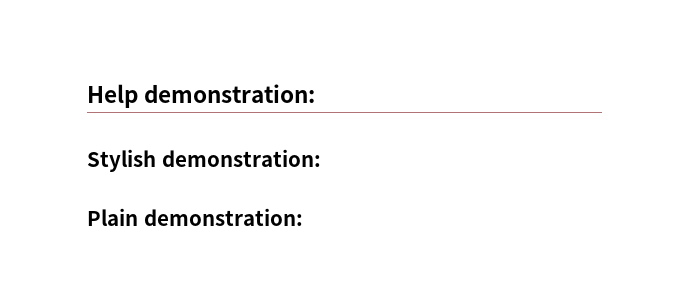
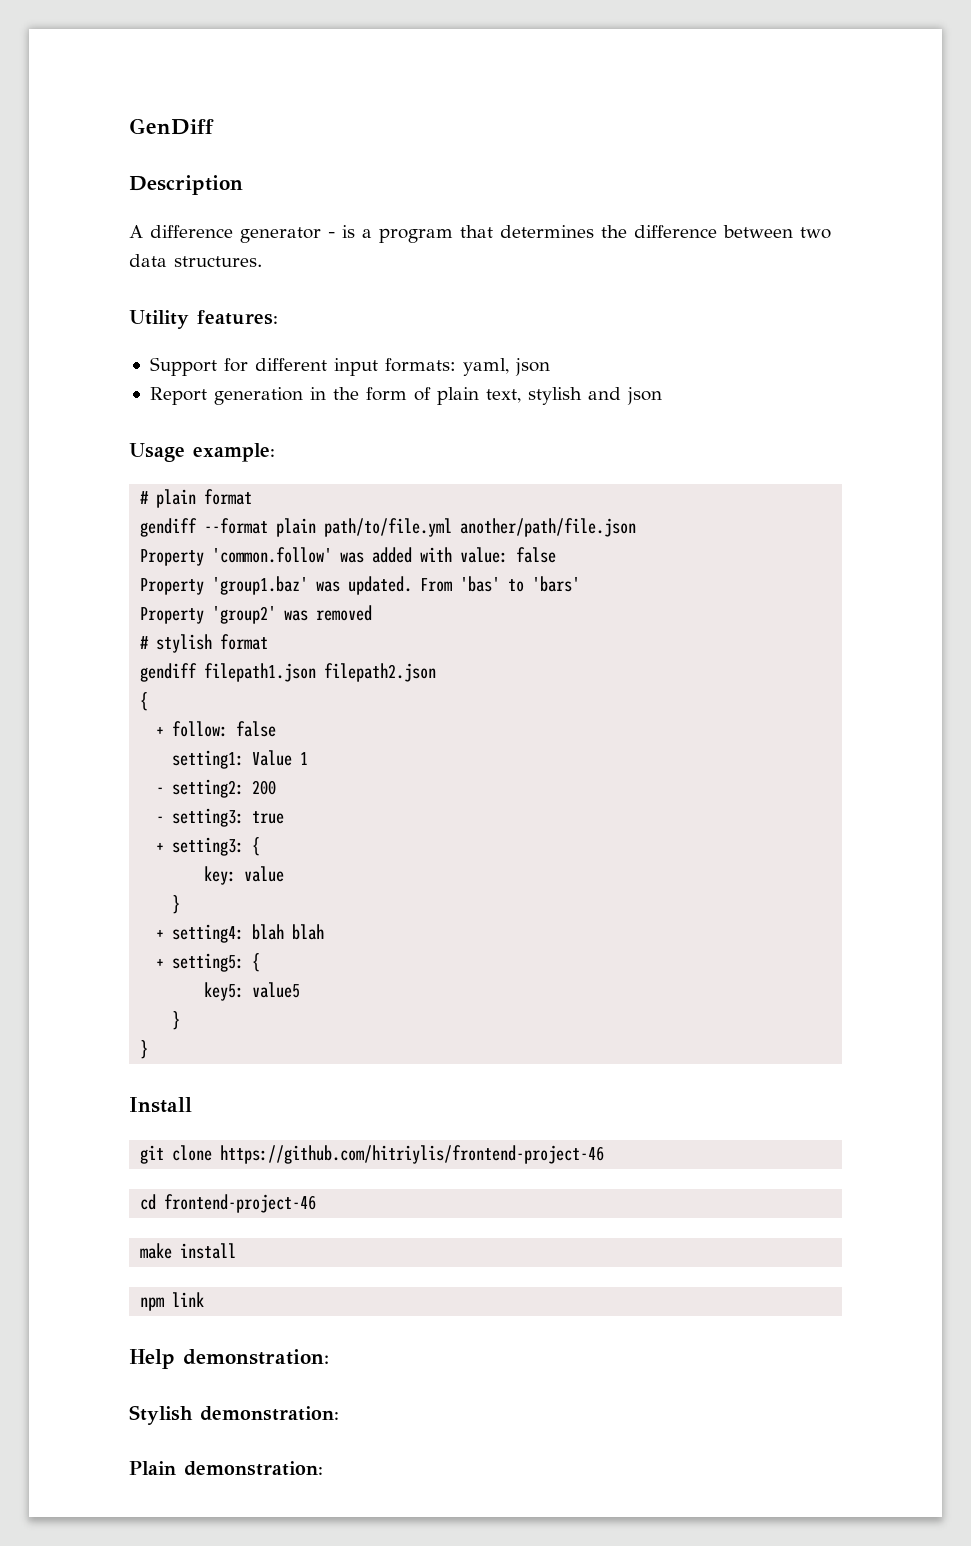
(87, 96) none -> [129,118,214,135] [129,175,243,195] [129,225,831,243] [129,254,262,267] [129,310,278,329] [149,357,550,376] [149,387,662,405] [129,443,275,462] [140,489,253,508] [140,518,637,537] [140,547,557,566] [140,576,581,595] [140,605,373,624] [140,634,269,653] [140,663,437,682] [140,692,149,711] [156,721,277,737] [172,750,309,769] [156,779,277,798] [156,808,285,827] [156,837,261,856] [204,866,285,885] [172,895,181,914] [156,924,325,943] [156,953,261,972] [204,982,301,1001] [172,1011,181,1030] [140,1040,149,1059] [129,1097,192,1113] [140,1145,605,1164] [140,1194,317,1213] [140,1243,237,1259] [140,1292,205,1311] GenDiff // Description // A difference generator - is a program that determines the difference between two data structures. // Utility features: // Support for different input formats: yaml, json // Report generation in the form of plain text, stylish and json // Usage example: // # plain format // gendiff --format plain path/to/file.yml another/path/file.json // Property 'common.follow' was added with value: false // Property 'group1.baz' was updated. From 'bas' to 'bars' // Property 'group2' was removed // # stylish format // gendiff filepath1.json filepath2.json // { // + follow: false // setting1: Value 1 // - setting2: 200 // - setting3: true // + setting3: { // key: value // } // + setting4: blah blah // + setting5: { // key5: value5 // } // } // Install // git clone https://github.com/hitriylis/frontend-project-46 // cd frontend-project-46 // make install // npm link //

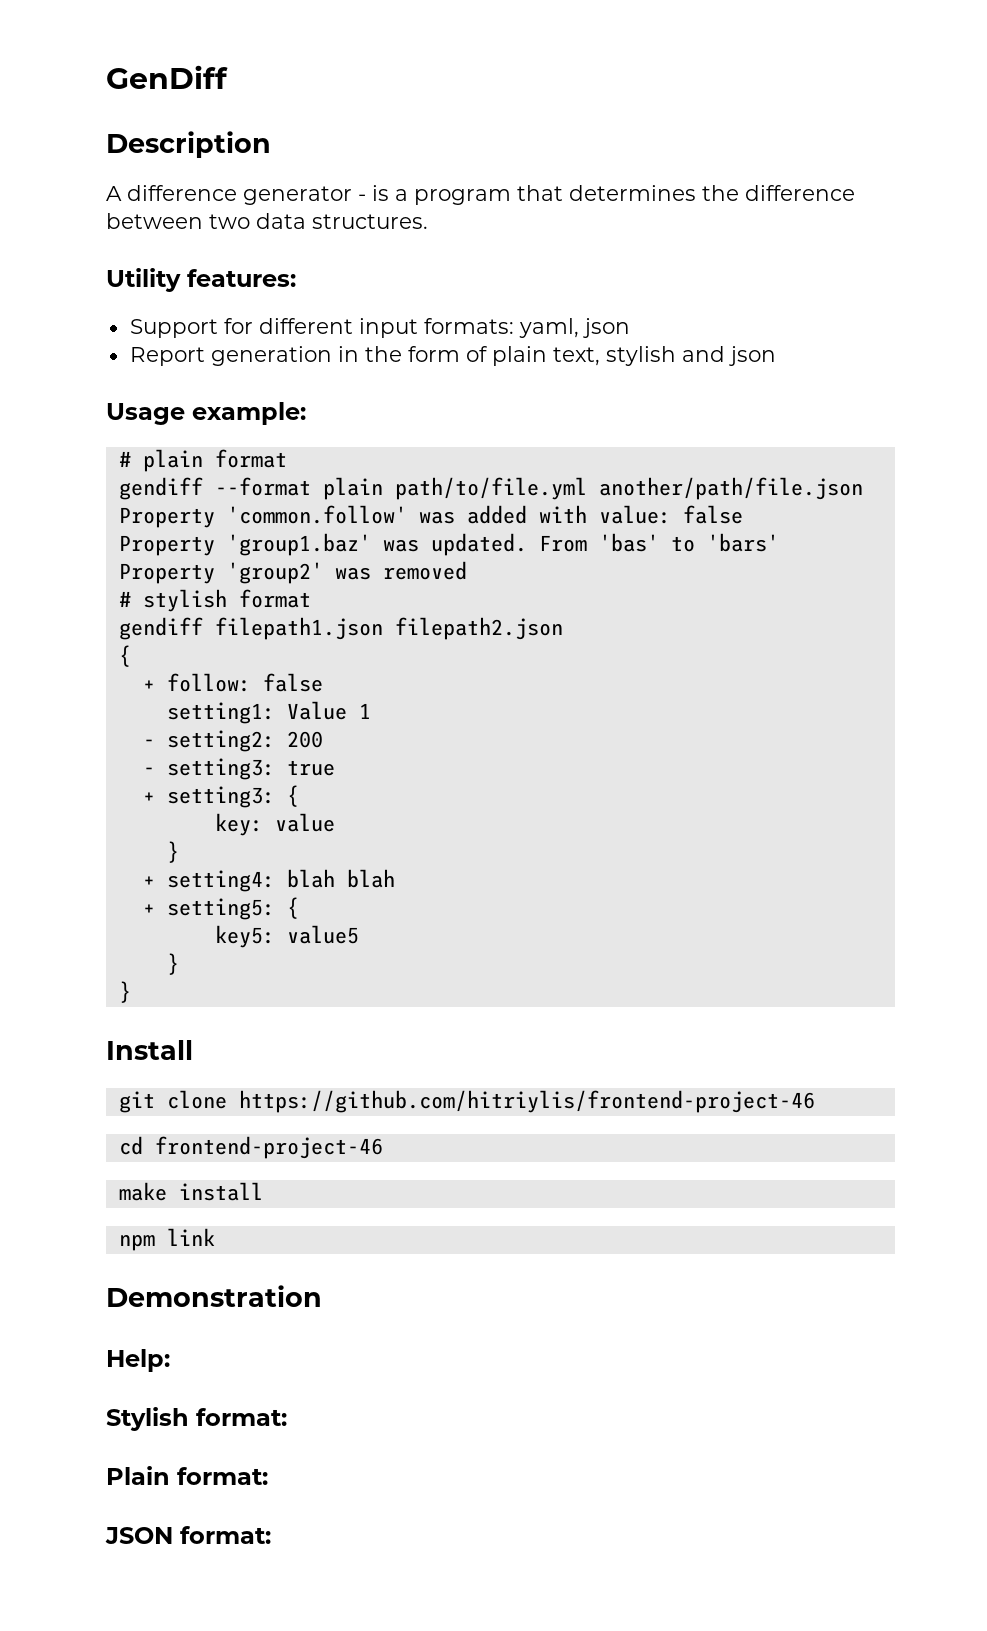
[129,1349,329,1369] Help demonstration: -> [106,1285,322,1307] [106,1349,170,1372] Demonstration // Help:
[200,1406,339,1421] demonstration: -> [196,1408,287,1426] format:
[184,1461,323,1476] demonstration: -> [177,1467,268,1485] [105,1526,271,1544] format: // JSON format:

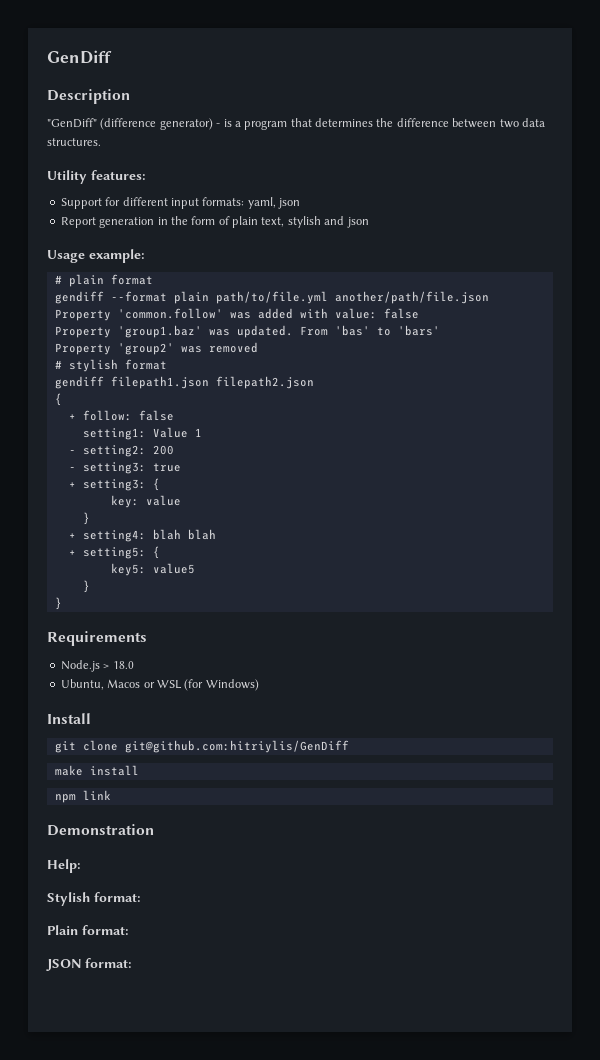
[106,185,352,205] A difference generator -> [47,118,213,130] "GenDiff" (difference generator)
(131, 992) none -> [47,631,147,646] [60,660,134,672] [60,679,259,691] // Requirements // Node.js > 18.0 // Ubuntu, Macos or WSL (for Windows)
[238,1090,815,1113] [118,1136,383,1159] https://github.com/hitriylis/frontend-project-46 // cd frontend-project-46 -> [124,740,349,753] git@github.com:hitriylis/GenDiff

